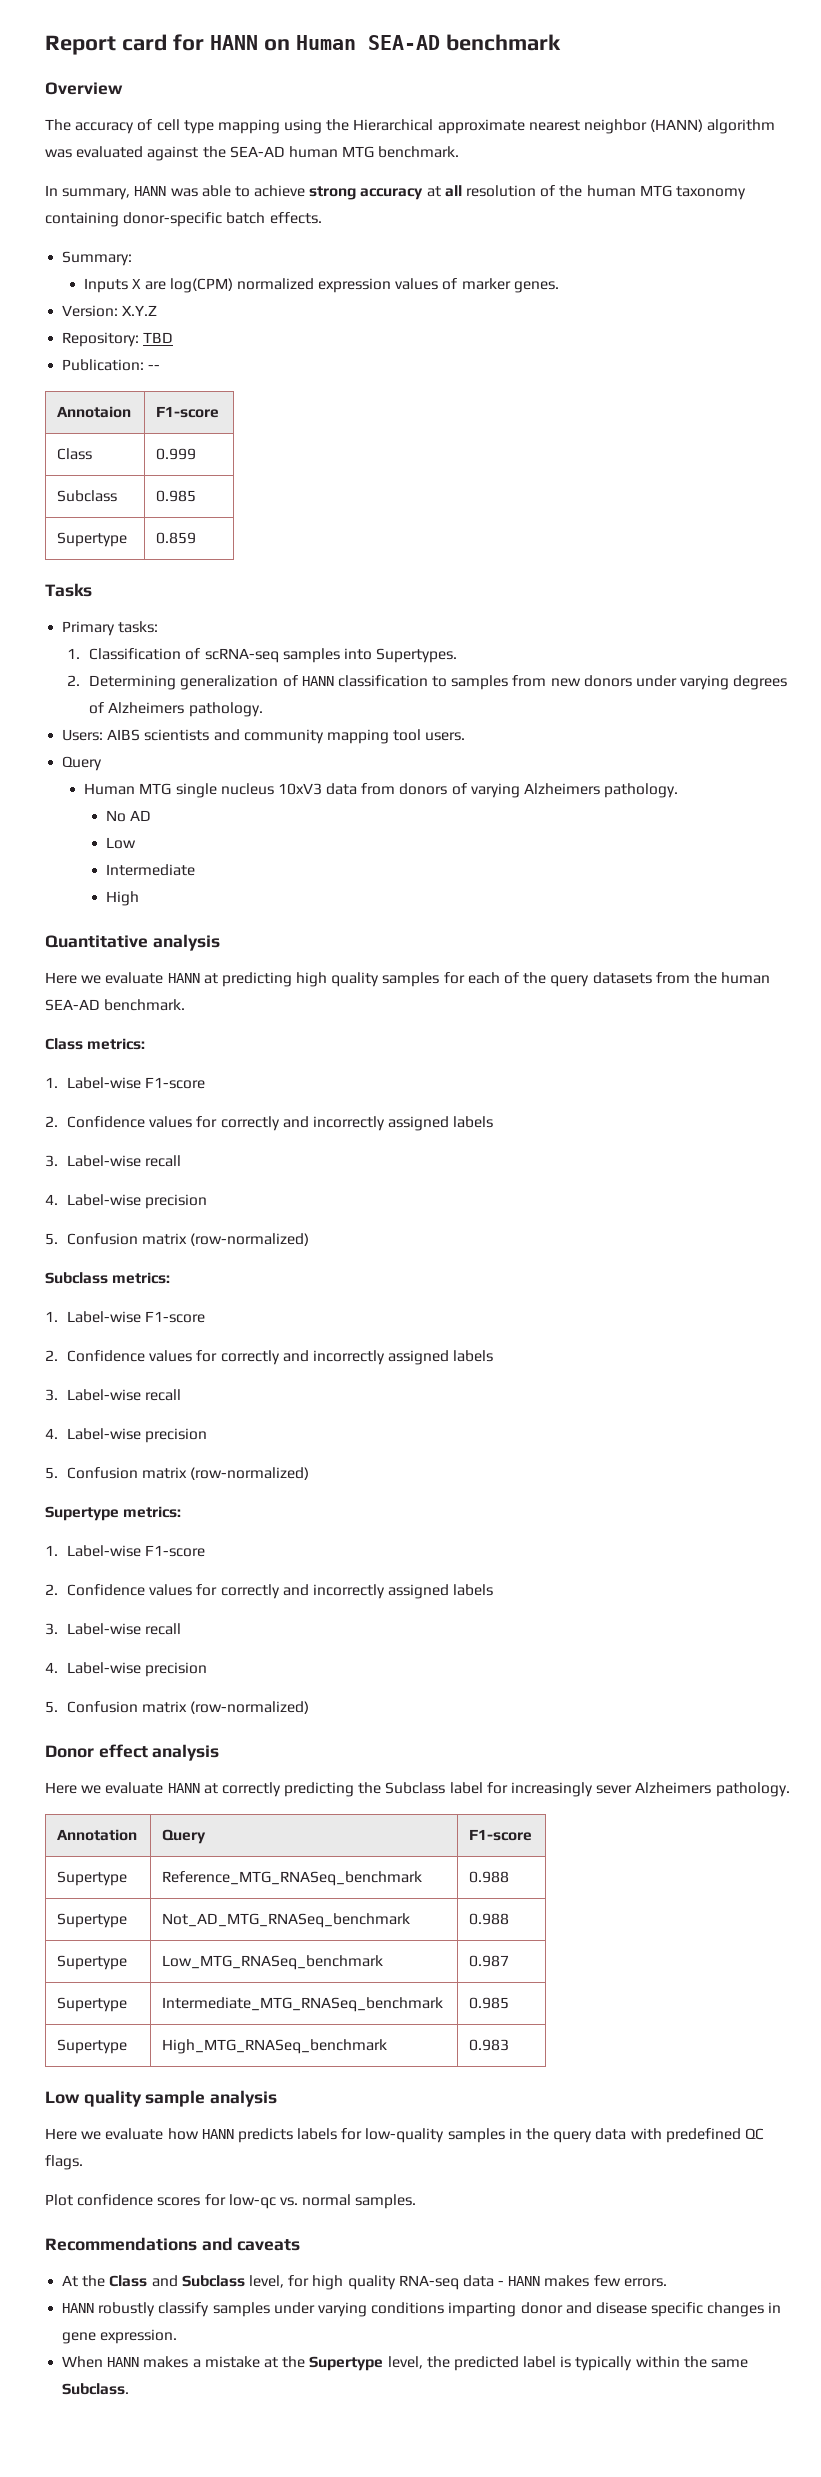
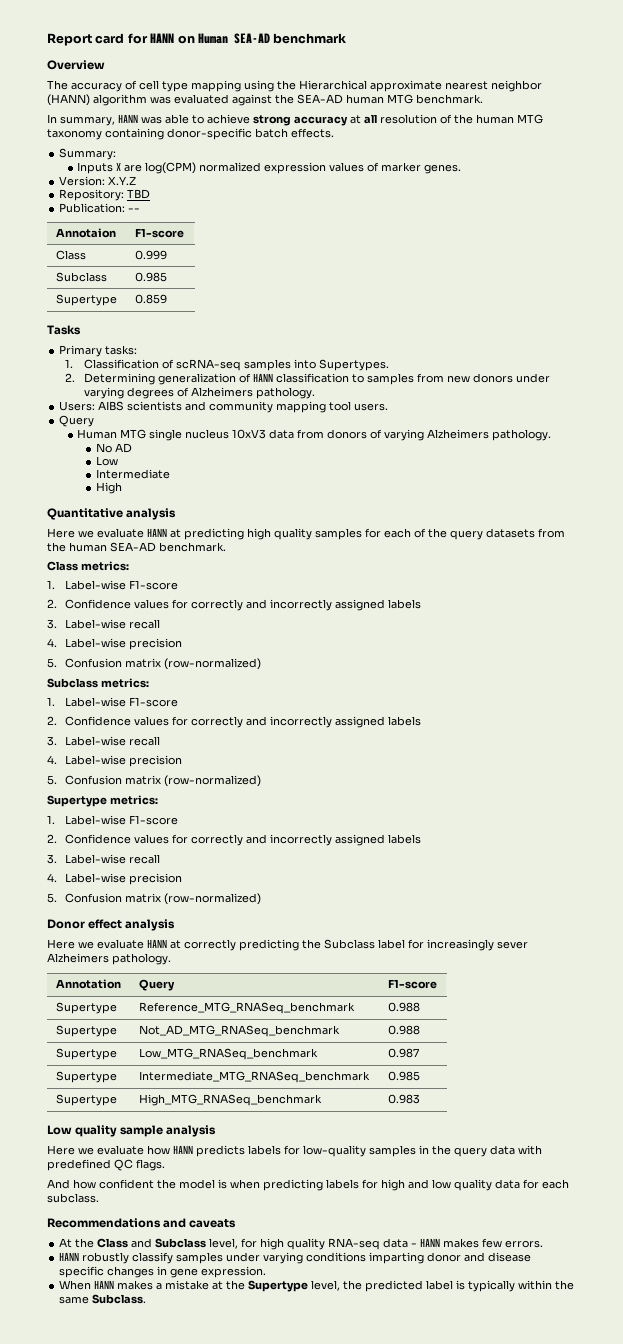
[45,2194,417,2209] Plot confidence scores for low-qc vs. normal samples. -> [47,1179,569,1191] [47,1193,99,1203] And how confident the model is when predicting labels for high and low quality data for each subclass.

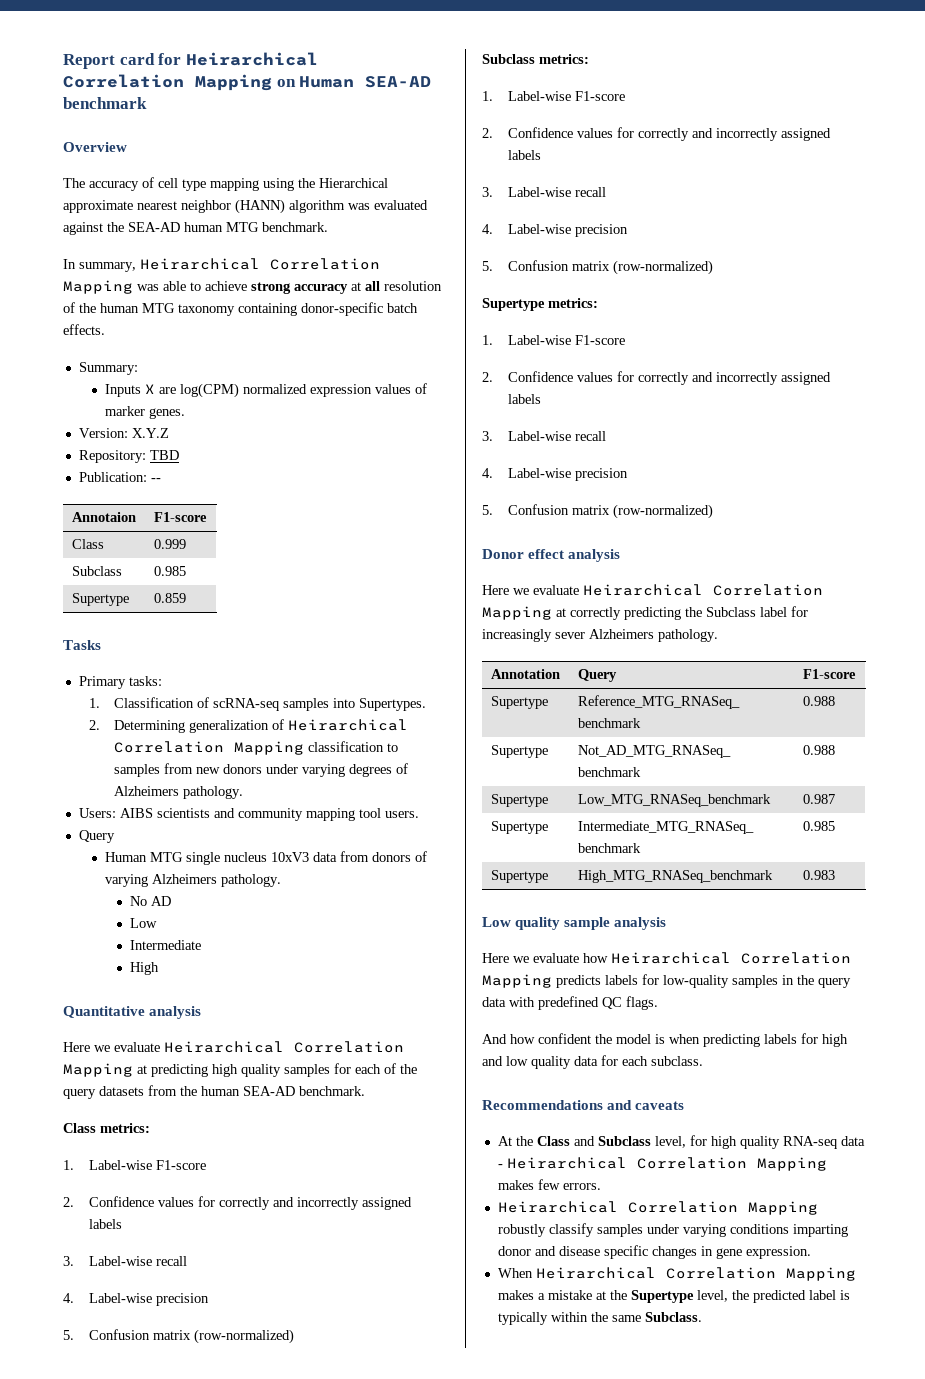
[150,33,175,43] HANN -> [185,52,318,66] [63,74,272,91] Heirarchical Correlation Mapping
[118,114,138,123] HANN -> [140,258,380,270] [63,280,133,294] Heirarchical Correlation Mapping
[252,373,273,382] HANN -> [288,719,409,731] [114,741,305,755] Heirarchical Correlation Mapping
[147,528,167,537] HANN -> [164,1041,404,1053] [63,1063,133,1077] Heirarchical Correlation Mapping
[147,939,167,948] HANN -> [583,584,823,596] [482,606,552,620] Heirarchical Correlation Mapping
[173,1145,193,1154] HANN -> [611,952,851,964] [482,974,552,988] Heirarchical Correlation Mapping
[420,1238,441,1247] HANN -> [506,1157,827,1171] Heirarchical Correlation Mapping
[59,1252,80,1261] HANN -> [497,1201,818,1215] Heirarchical Correlation Mapping
[94,1280,115,1289] HANN -> [535,1267,856,1281] Heirarchical Correlation Mapping

